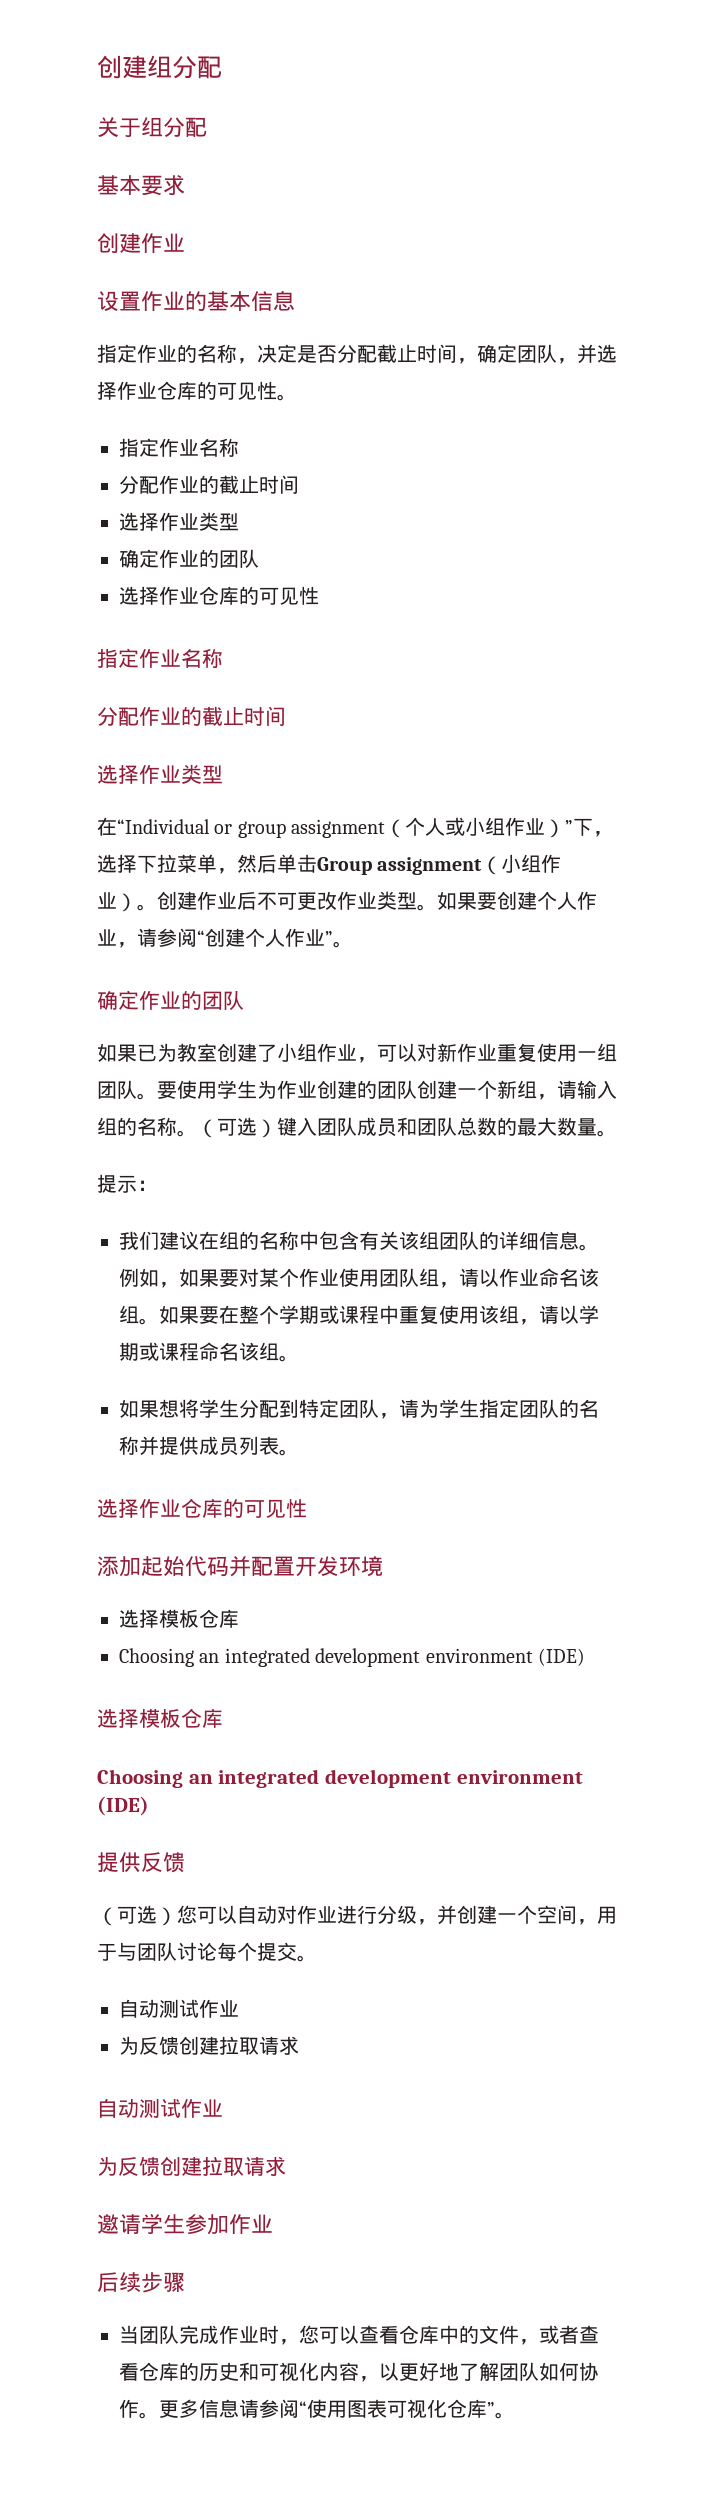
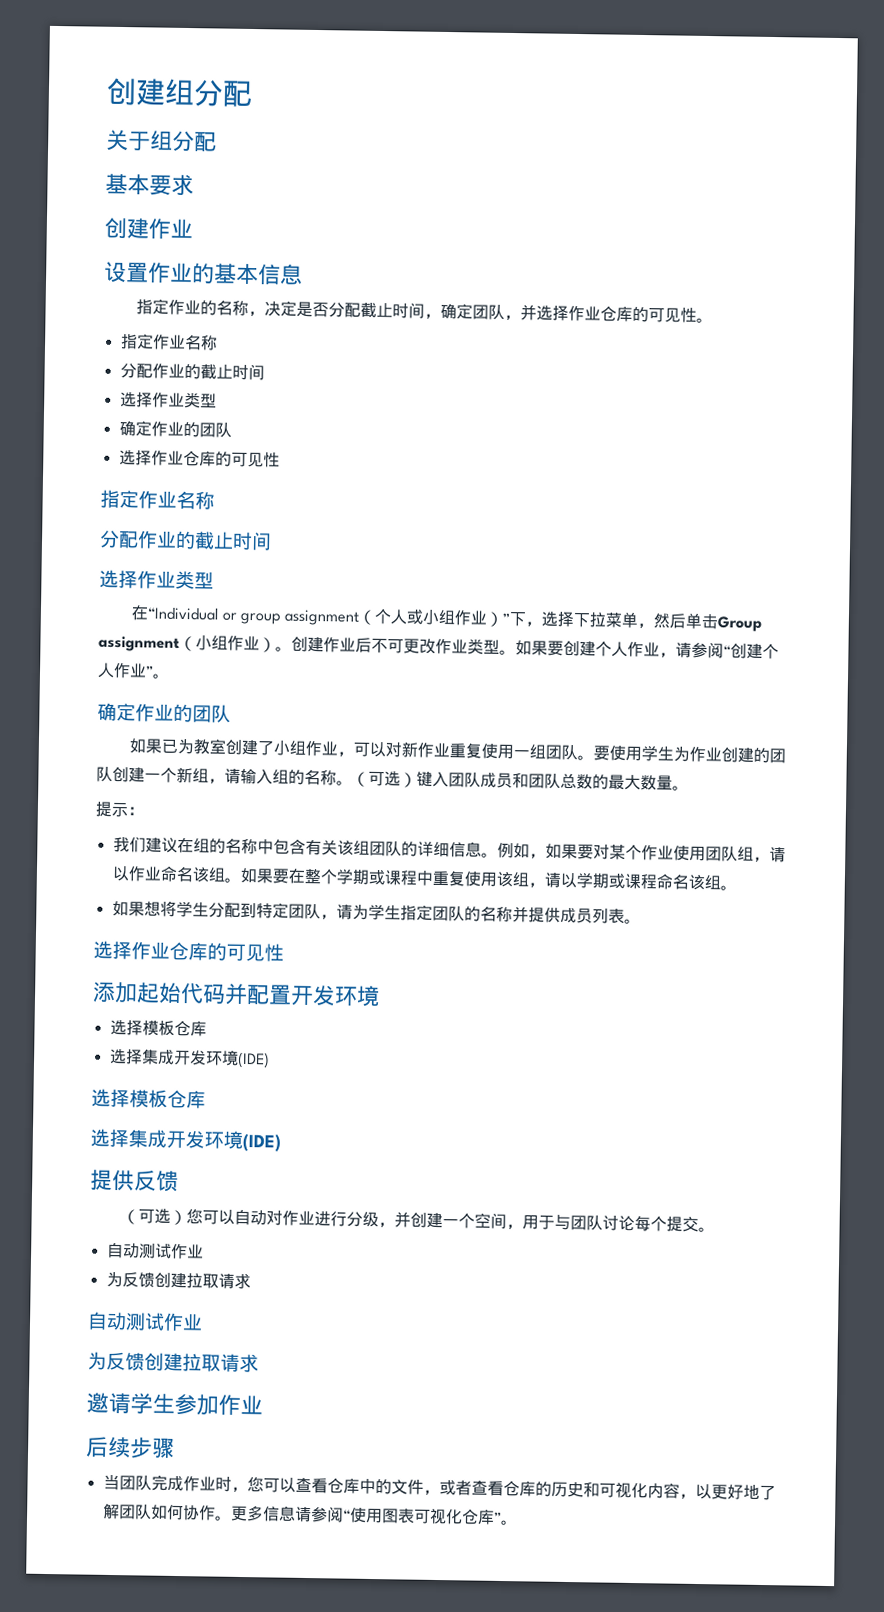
[119,1648,533,1667] Choosing an integrated development environment -> [108,1048,239,1066] 选择集成开发环境
[97,1769,583,1788] Choosing an integrated development environment -> [90,1128,243,1149] 选择集成开发环境

